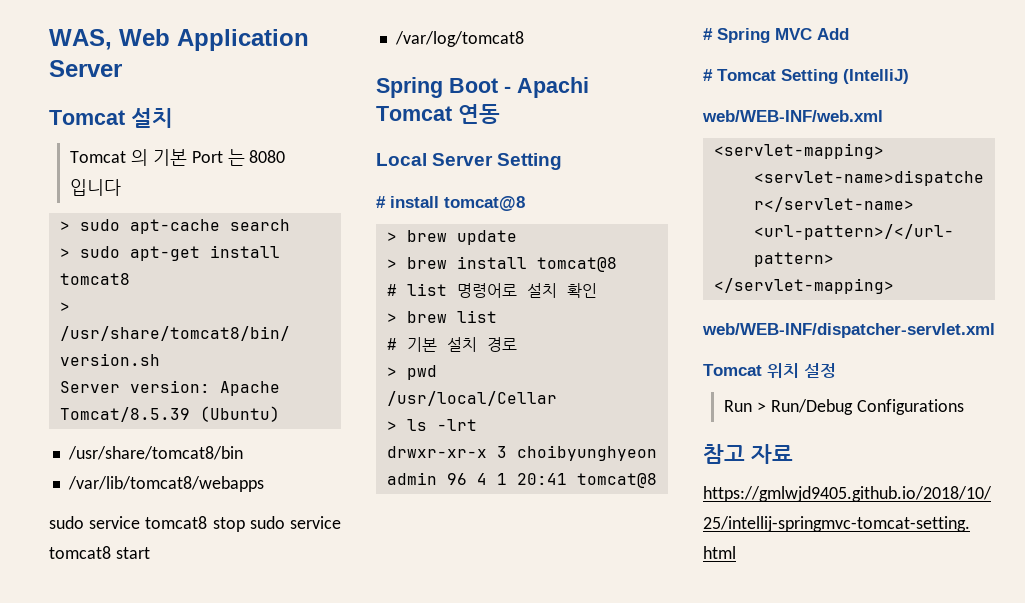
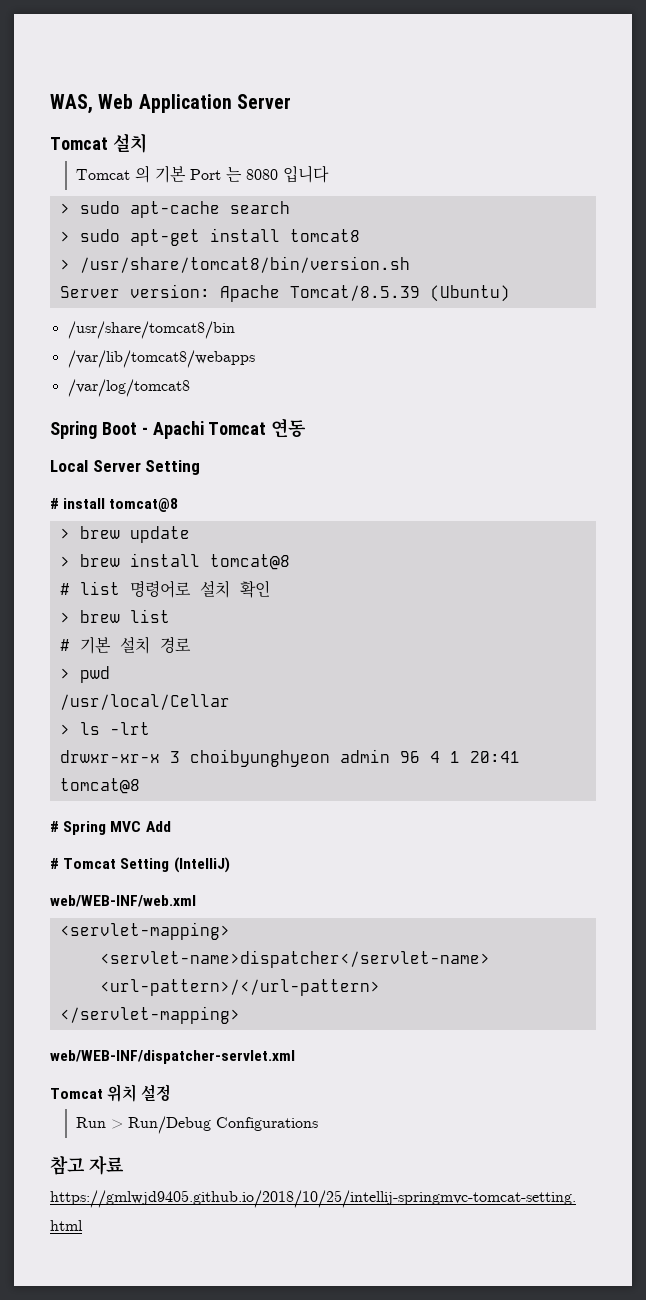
[49,516,341,532] [49,546,150,559] // sudo service tomcat8 stop sudo service tomcat8 start -> (255, 359) none

